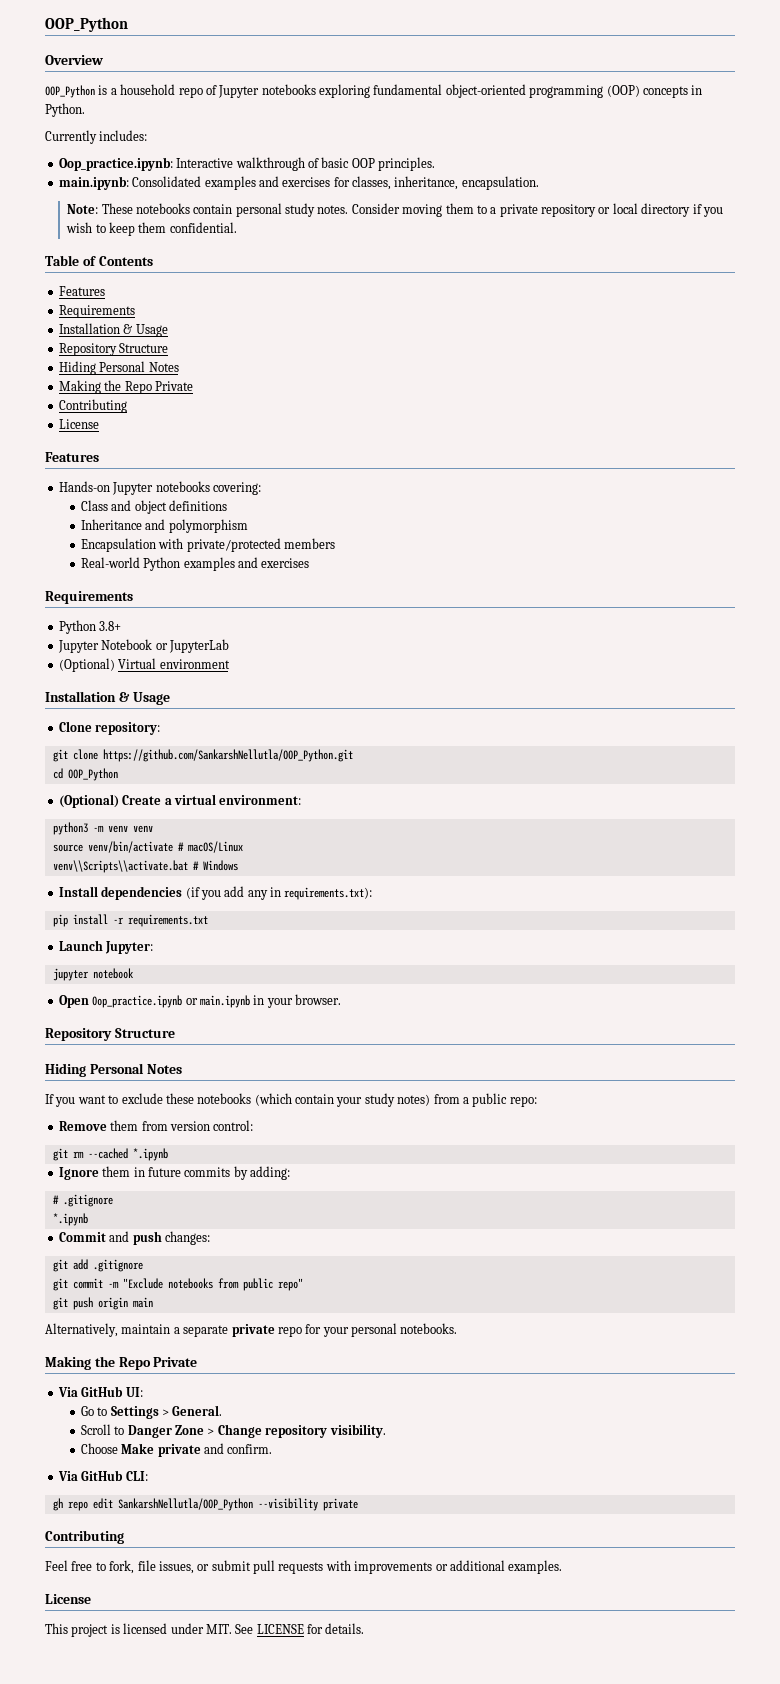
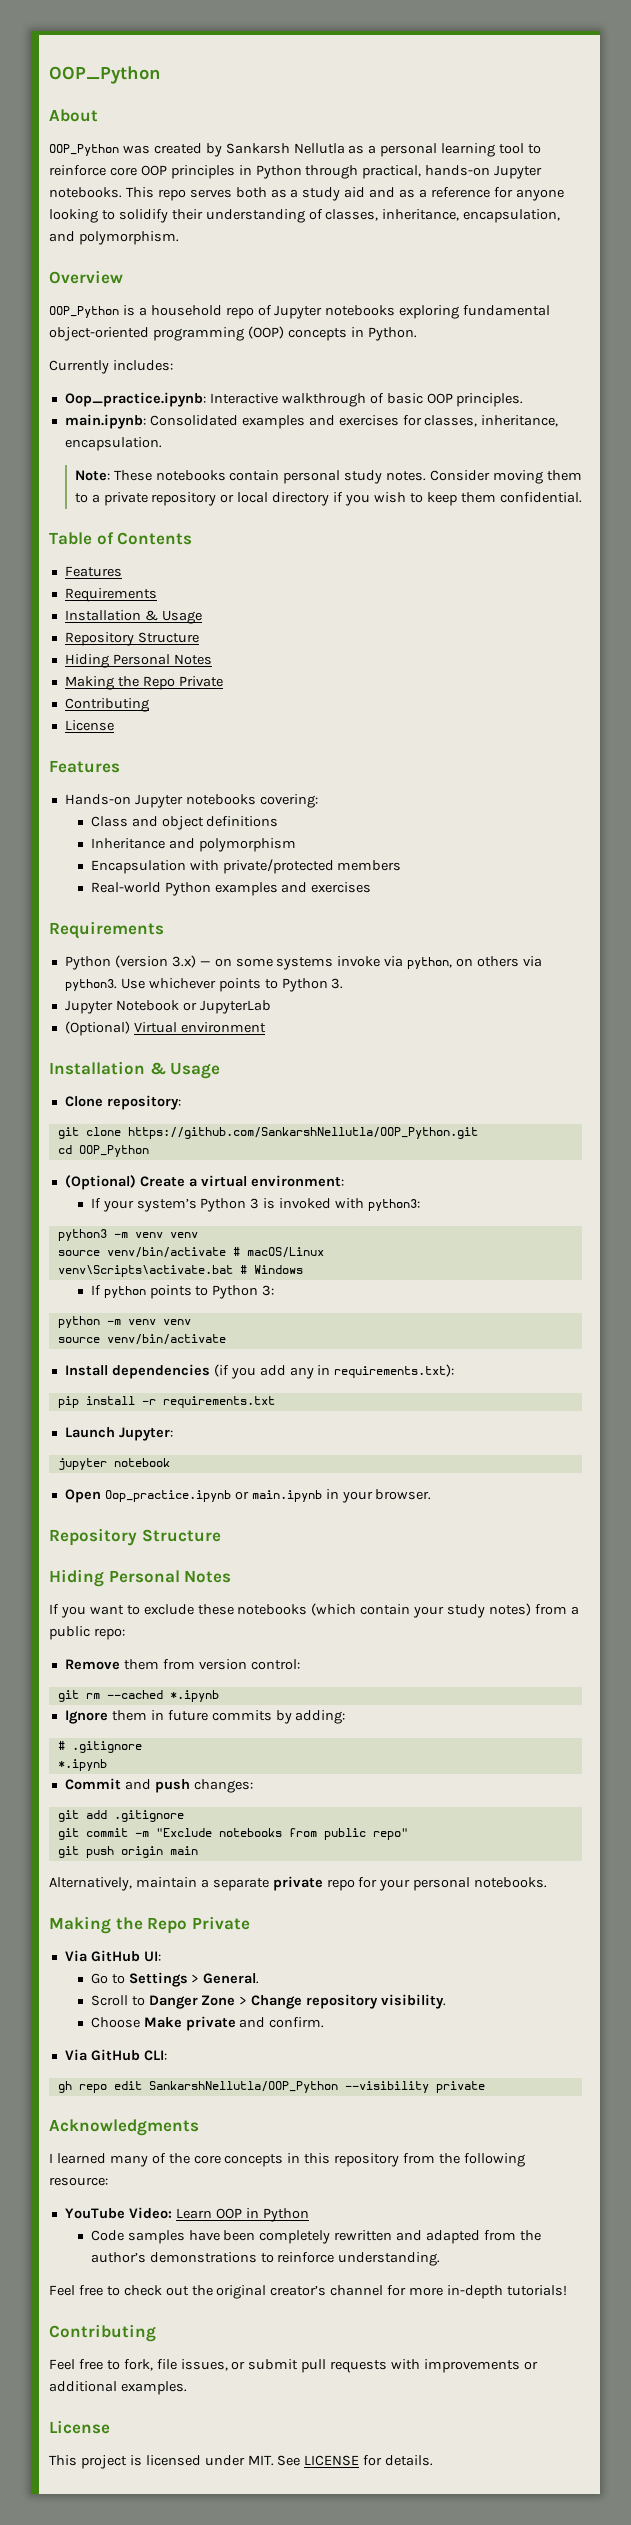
[45,17,128,32] OOP_Python -> [49,66,161,84] [49,109,98,122] [49,143,542,157] [49,165,543,179] [49,187,564,201] [49,209,561,223] [49,231,179,245] OOP_Python // About // OOP_Python was created by Sankarsh Nellutla as a personal learning tool to reinforce core OOP principles in Python through practical, hands-on Jupyter notebooks. This repo serves both as a study aid and as a reference for anyone looking to solidify their understanding of classes, inheritance, encapsulation, and polymorphism.
[99,621,122,631] 3.8+ -> [114,955,542,970] [64,978,344,992] (version 3.x) — on some systems invoke via python, on others via python3. Use whichever points to Python 3.
(302, 800) none -> [90,1198,420,1212] // If your system’s Python 3 is invoked with python3:
[52,860,188,873] venv\\Scripts\\activate.bat -> [57,1265,233,1277] venv\Scripts\activate.bat
(238, 865) none -> [90,1285,275,1299] [57,1316,191,1328] [57,1334,226,1345] // If python points to Python 3: // python -m venv venv // source venv/bin/activate
(358, 1504) none -> [49,2119,199,2136] [49,2153,525,2167] [49,2177,108,2186] [64,2207,309,2222] [90,2230,541,2244] [90,2252,441,2266] [49,2285,567,2299] // Acknowledgments // I learned many of the core concepts in this repository from the following resource: // YouTube Video: Learn OOP in Python // Code samples have been completely rewritten and adapted from the author’s demonstrations to reinforce understanding. // Feel free to check out the original creator’s channel for more in-depth tutorials!

